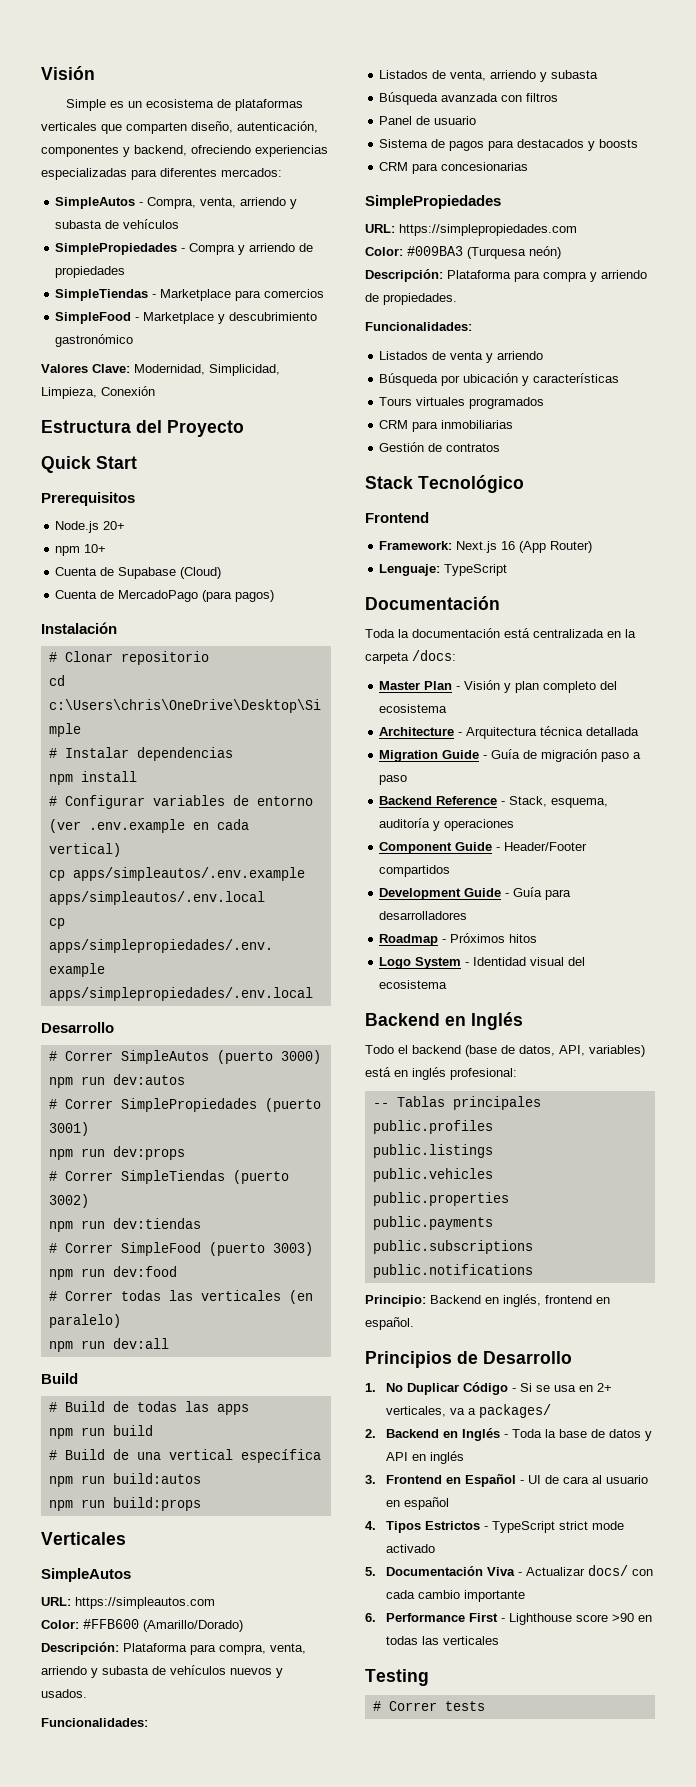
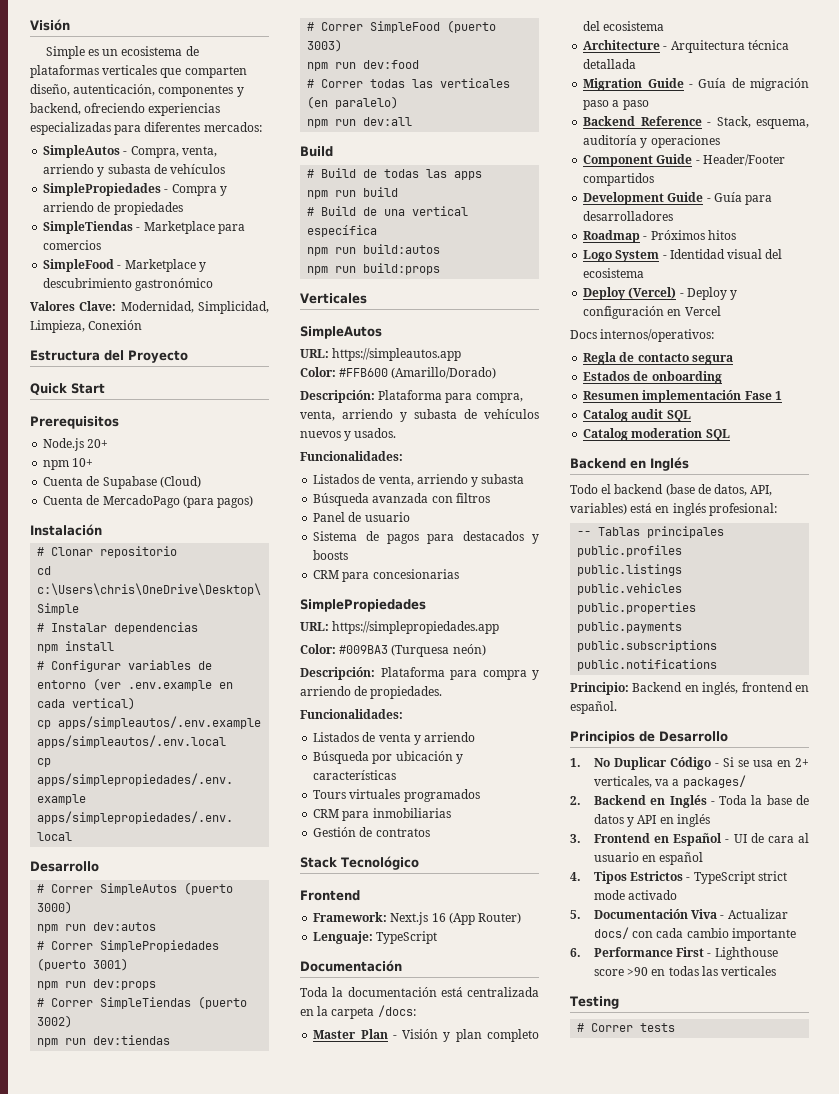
[75,1597,215,1609] https://simpleautos.com -> [332,348,462,361] https://simpleautos.app
[399,224,577,236] https://simplepropiedades.com -> [332,621,500,634] https://simplepropiedades.app
(448, 984) none -> [583,287,738,300] [583,306,721,319] [570,329,715,342] [583,352,733,365] [583,371,722,384] [583,390,782,403] [583,409,691,422] [583,428,730,441] // Deploy (Vercel) - Deploy y configuración en Vercel // Docs internos/operativos: // Regla de contacto segura // Estados de onboarding // Resumen implementación Fase 1 // Catalog audit SQL // Catalog moderation SQL

